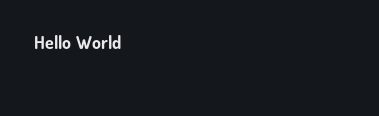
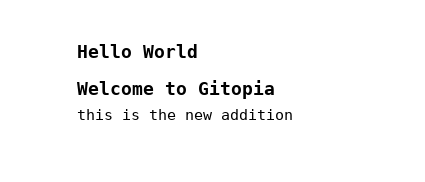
(121, 42) none -> [77,80,275,99] [77,109,293,120] // Welcome to Gitopia // this is the new addition

